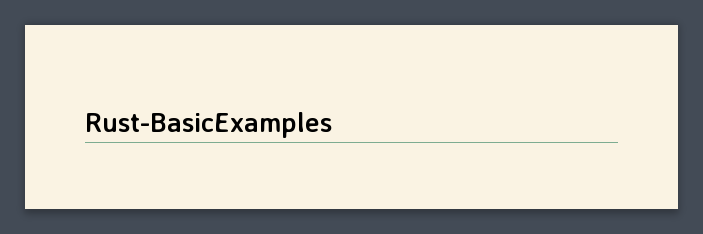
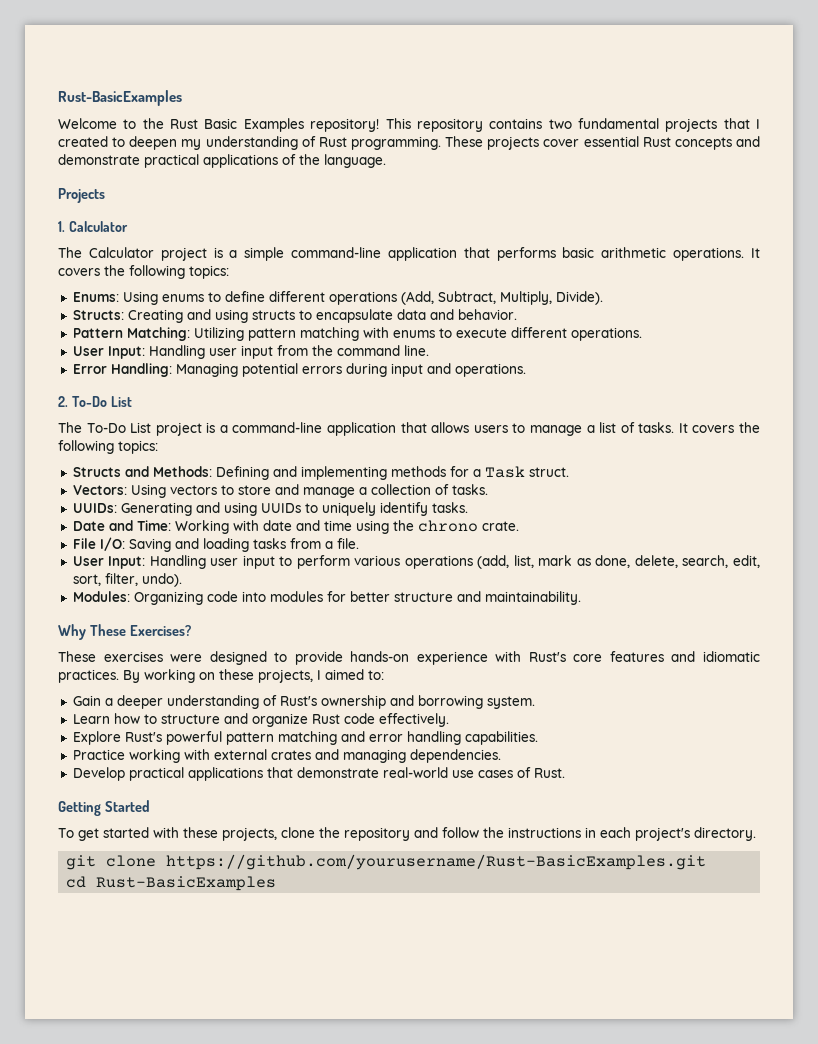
[85,112,332,138] Rust-BasicExamples -> [58,90,182,106] [58,118,760,132] [58,136,760,150] [58,154,386,168] [58,188,105,203] [58,221,128,232] [58,247,760,261] [58,265,229,279] [72,291,603,305] [72,309,517,323] [72,327,642,341] [72,345,429,359] [72,363,526,377] [58,396,132,407] [58,422,760,436] [58,440,158,454] [72,466,569,480] [72,484,488,498] [72,502,468,516] [72,520,519,534] [72,537,359,552] [72,555,760,569] [72,573,182,587] [72,591,581,605] [58,624,191,640] [58,651,761,665] [58,669,384,683] [72,695,535,709] [72,713,449,727] [72,731,538,745] [72,749,501,763] [72,767,565,781] [58,800,150,816] [58,827,756,841] [66,854,707,870] [66,876,277,891] Rust-BasicExamples // Welcome to the Rust Basic Examples repository! This repository contains two fundamental projects that I created to deepen my understanding of Rust programming. These projects cover essential Rust concepts and demonstrate practical applications of the language. // Projects // 1. Calculator // The Calculator project is a simple command-line application that performs basic arithmetic operations. It covers the following topics: // Enums: Using enums to define different operations (Add, Subtract, Multiply, Divide). // Structs: Creating and using structs to encapsulate data and behavior. // Pattern Matching: Utilizing pattern matching with enums to execute different operations. // User Input: Handling user input from the command line. // Error Handling: Managing potential errors during input and operations. // 2. To-Do List // The To-Do List project is a command-line application that allows users to manage a list of tasks. It covers the following topics: // Structs and Methods: Defining and implementing methods for a Task struct. // Vectors: Using vectors to store and manage a collection of tasks. // UUIDs: Generating and using UUIDs to uniquely identify tasks. // Date and Time: Working with date and time using the chrono crate. // File I/O: Saving and loading tasks from a file. // User Input: Handling user input to perform various operations (add, list, mark as done, delete, search, edit, sort, filter, undo). // Modules: Organizing code into modules for better structure and maintainability. // Why These Exercises? // These exercises were designed to provide hands-on experience with Rust's core features and idiomatic practices. By working on these projects, I aimed to: // Gain a deeper understanding of Rust's ownership and borrowing system. // Learn how to structure and organize Rust code effectively. // Explore Rust's powerful pattern matching and error handling capabilities. // Practice working with external crates and managing dependencies. // Develop practical applications that demonstrate real-world use cases of Rust. // Getting Started // To get started with these projects, clone the repository and follow the instructions in each project's directory. // git clone https://github.com/yourusername/Rust-BasicExamples.git // cd Rust-BasicExamples

